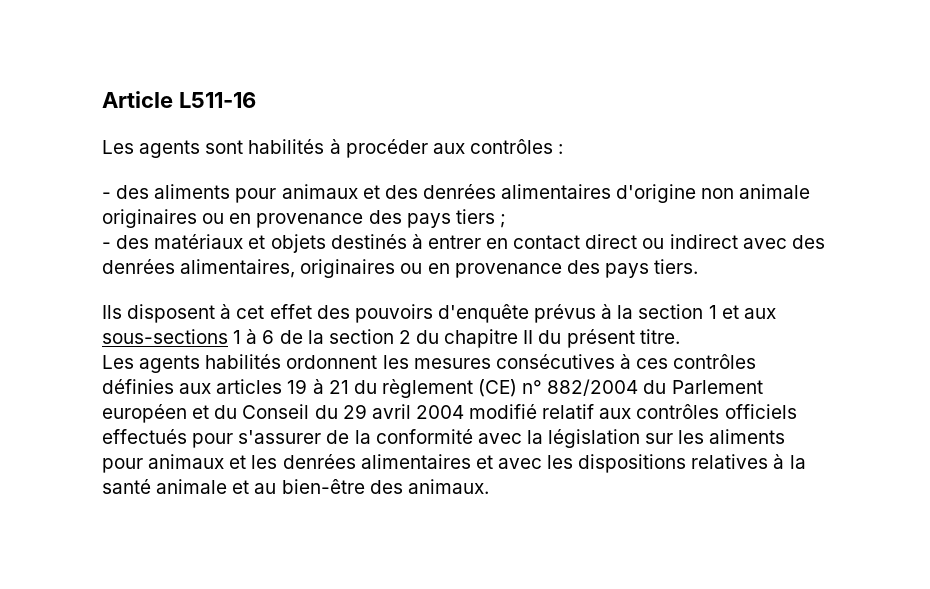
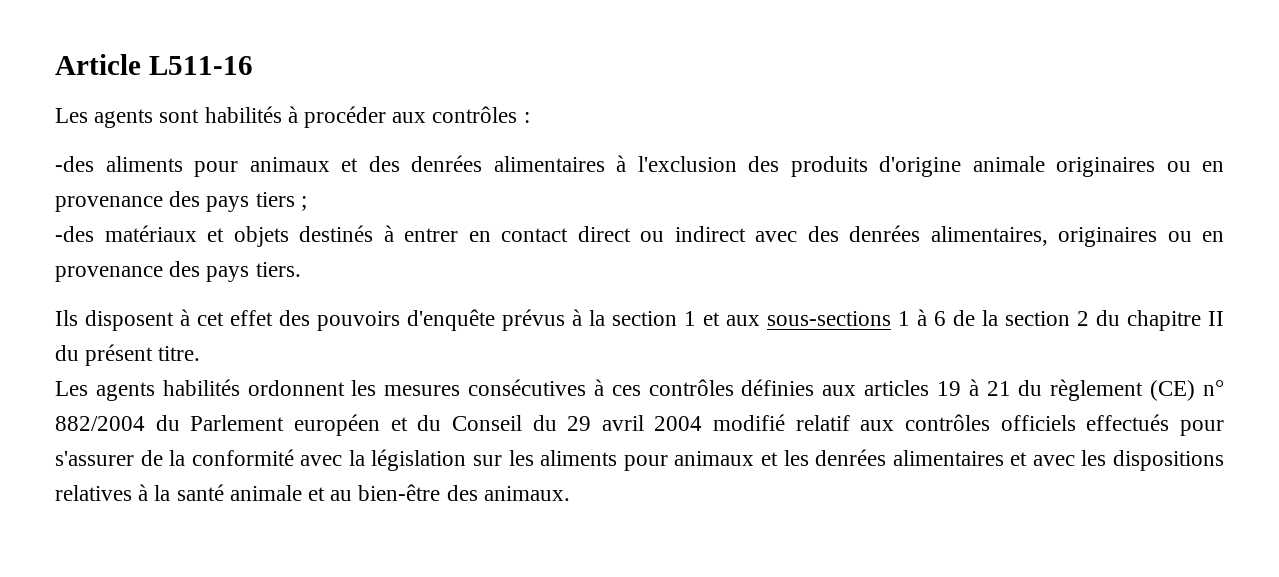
[102,185,150,199] - des -> [55,156,94,172] -des
[616,184,735,203] d'origine non -> [616,155,961,177] à l'exclusion des produits d'origine
[102,235,150,249] - des -> [55,226,94,242] -des

